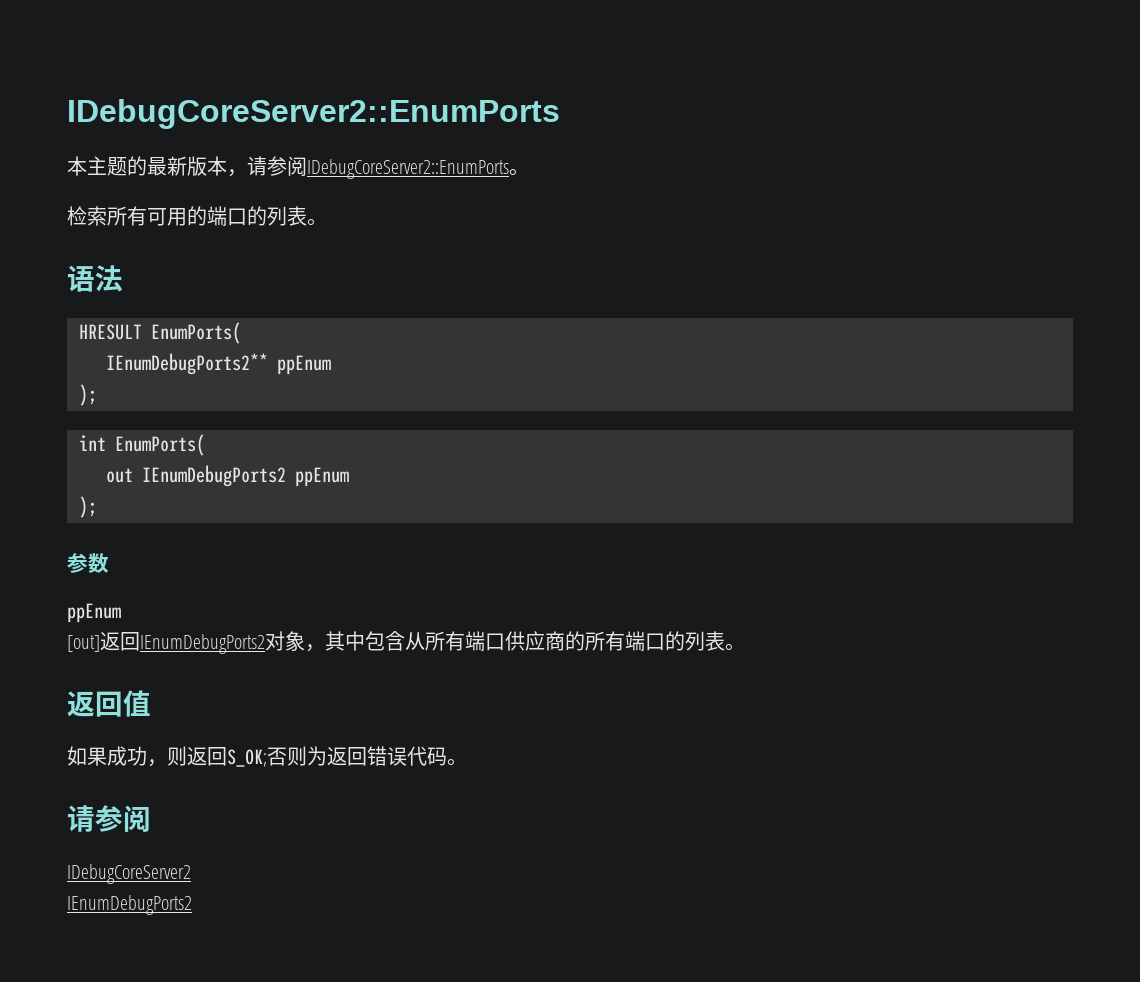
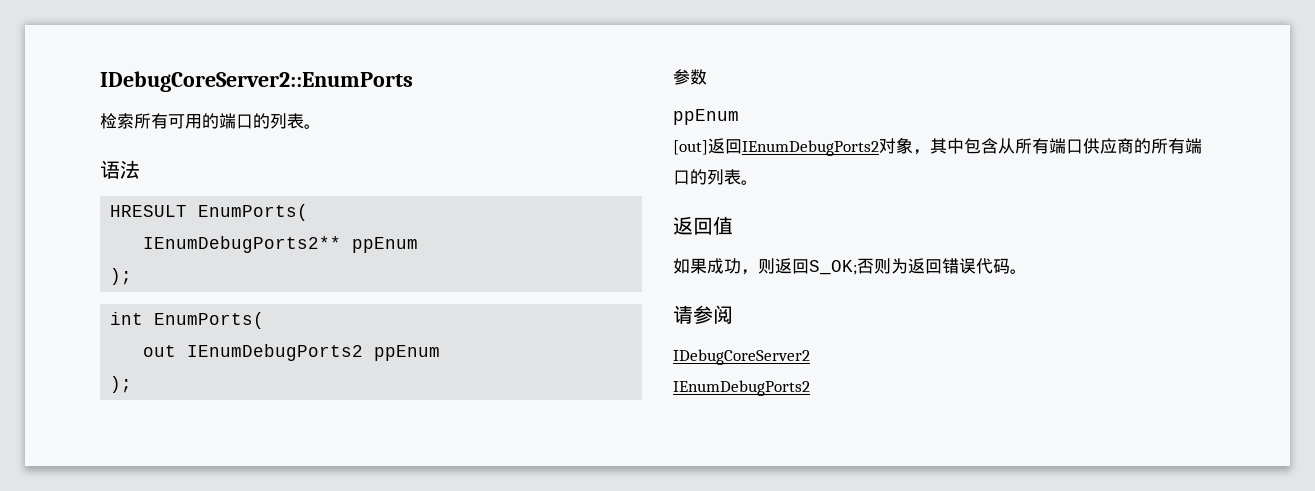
[67,99,560,129] [67,156,529,179] IDebugCoreServer2::EnumPorts // 本主题的最新版本，请参阅IDebugCoreServer2::EnumPorts。 -> [100,71,413,92] IDebugCoreServer2::EnumPorts

